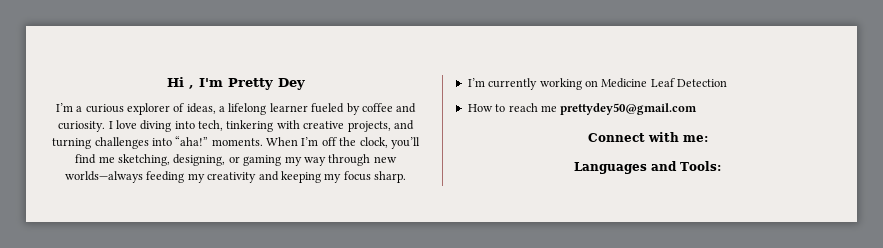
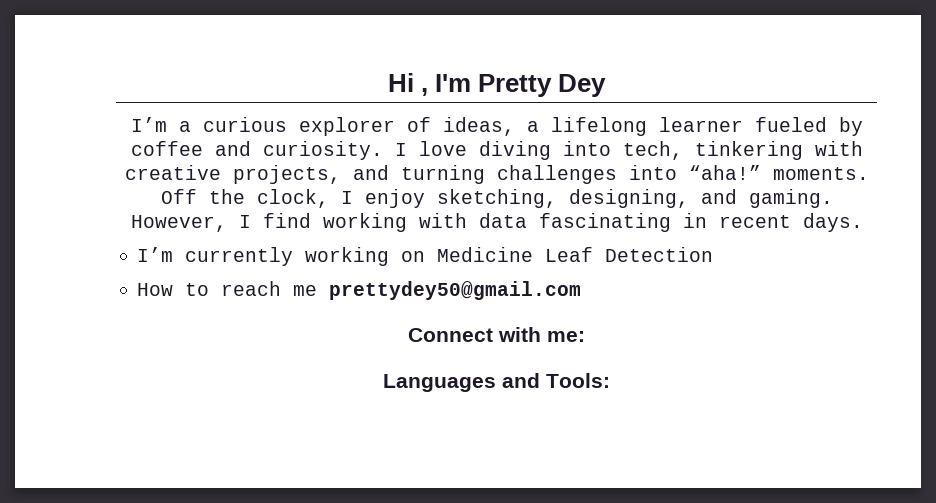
[266,137,420,149] [75,154,397,166] [65,171,406,183] When I’m off the clock, you’ll find me sketching, designing, or gaming my way through new worlds—always feeding my creativity and keeping my focus sharp. -> [160,189,833,208] [130,213,863,232] Off the clock, I enjoy sketching, designing, and gaming. However, I find working with data fascinating in recent days.

